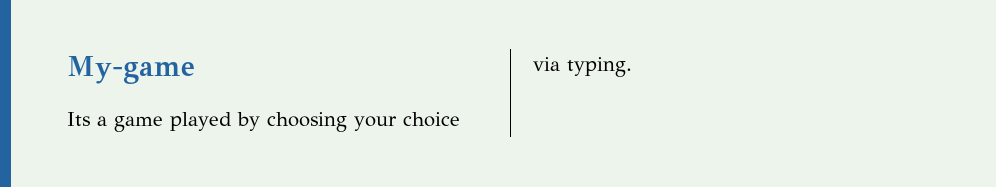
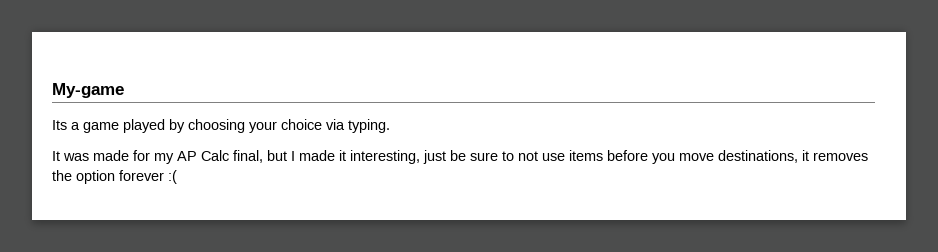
(632, 67) none -> [52,150,868,164] [52,170,177,184] // It was made for my AP Calc final, but I made it interesting, just be sure to not use items before you move destinations, it removes the option forever :(

